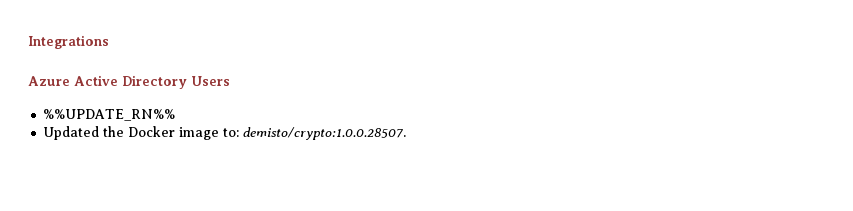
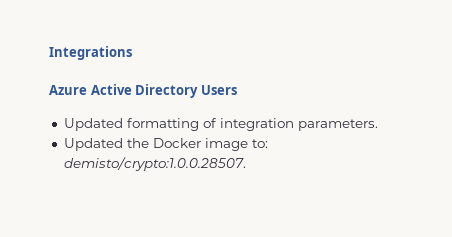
[43,109,176,121] %%UPDATE_RN%% -> [63,118,378,131] Updated formatting of integration parameters.

